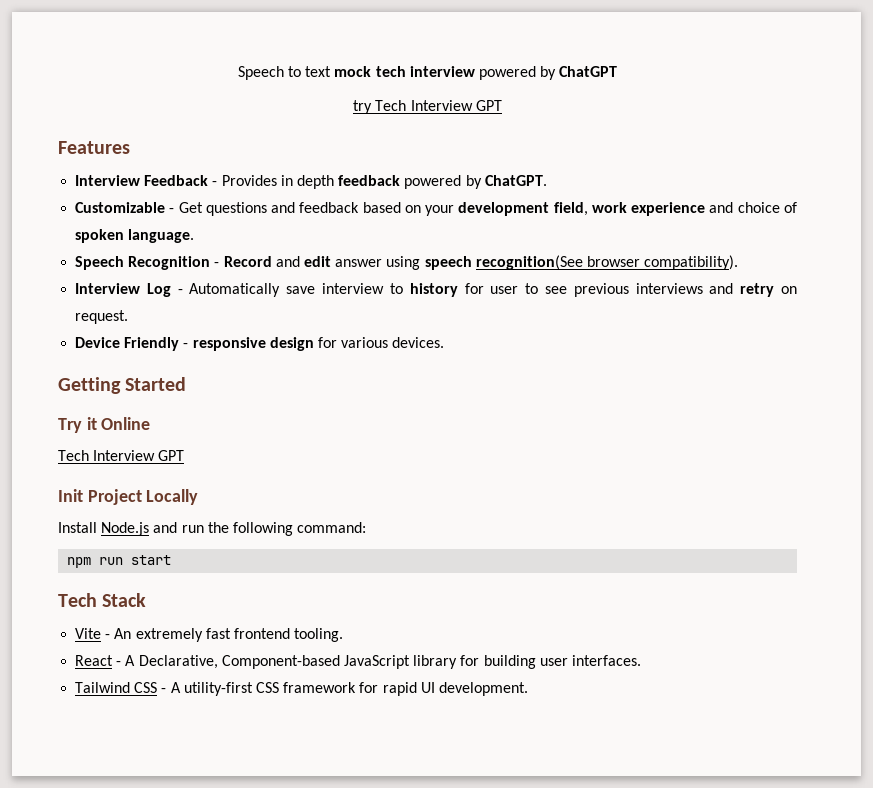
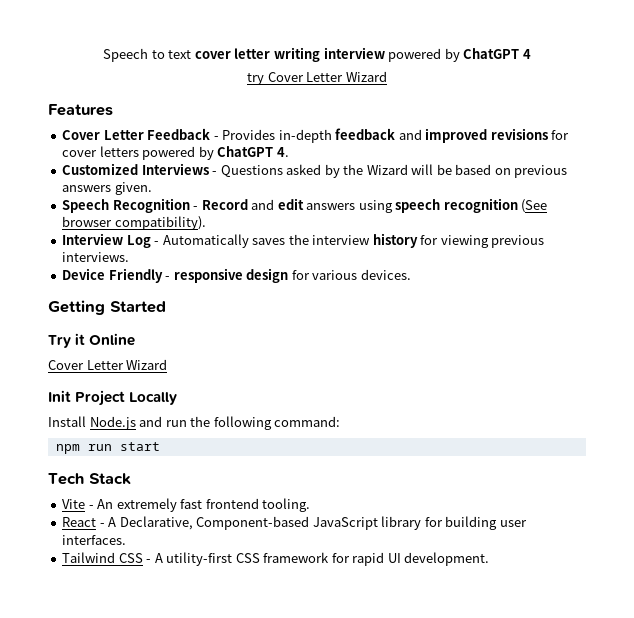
[334,66,406,77] mock tech -> [194,47,320,62] cover letter writing
(618, 71) none -> [522,49,531,59] 4
[375,100,502,111] Tech Interview GPT -> [267,71,387,82] Cover Letter Wizard
[75,175,141,186] Interview -> [62,130,144,140] Cover Letter
[280,175,547,189] [75,202,797,216] [75,229,195,243] in depth feedback powered by ChatGPT. // Customizable - Get questions and feedback based on your development field, work experience and choice of spoken language. -> [278,128,570,143] [62,146,289,160] [62,163,568,178] [62,182,152,195] in-depth feedback and improved revisions for cover letters powered by ChatGPT 4. // Customized Interviews - Questions asked by the Wizard will be based on previous answers given.
[335,259,383,267] answer -> [306,203,356,210] answers
[475,255,583,270] recognition(See -> [443,198,548,213] recognition (See
[286,283,798,297] [75,310,129,324] save interview to history for user to see previous interviews and retry on request. -> [252,233,545,248] [62,252,130,262] saves the interview history for viewing previous interviews.
[58,450,185,461] Tech Interview GPT -> [48,359,168,370] Cover Letter Wizard

